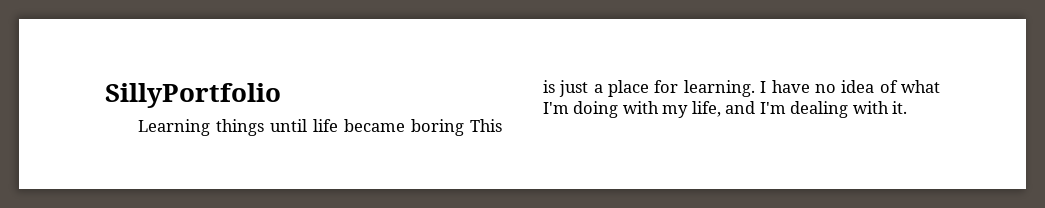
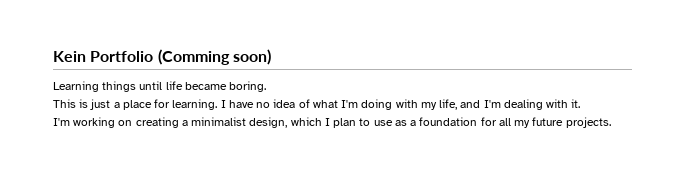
[105,83,281,108] SillyPortfolio -> [53,49,271,65] Kein Portfolio (Comming soon)
[411,119,465,136] boring -> [229,81,267,92] boring. //
(908, 107) none -> [53,117,611,128] // I'm working on creating a minimalist design, which I plan to use as a foundation for all my future projects.

